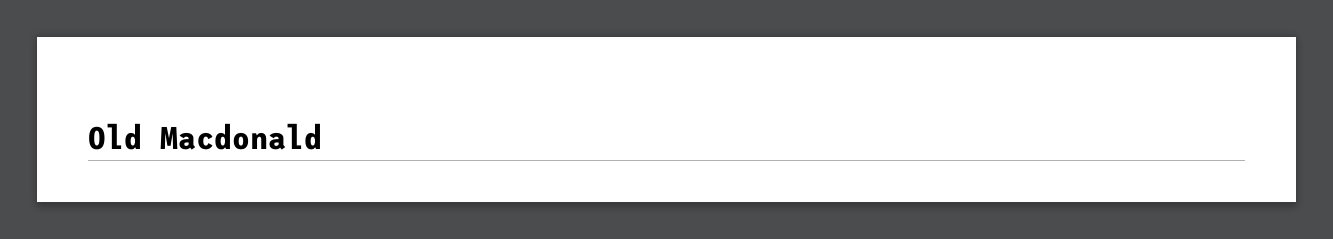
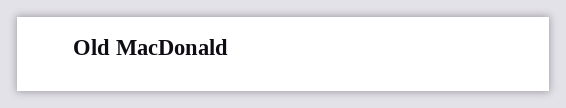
[160,123,322,150] Macdonald -> [116,39,229,55] MacDonald

